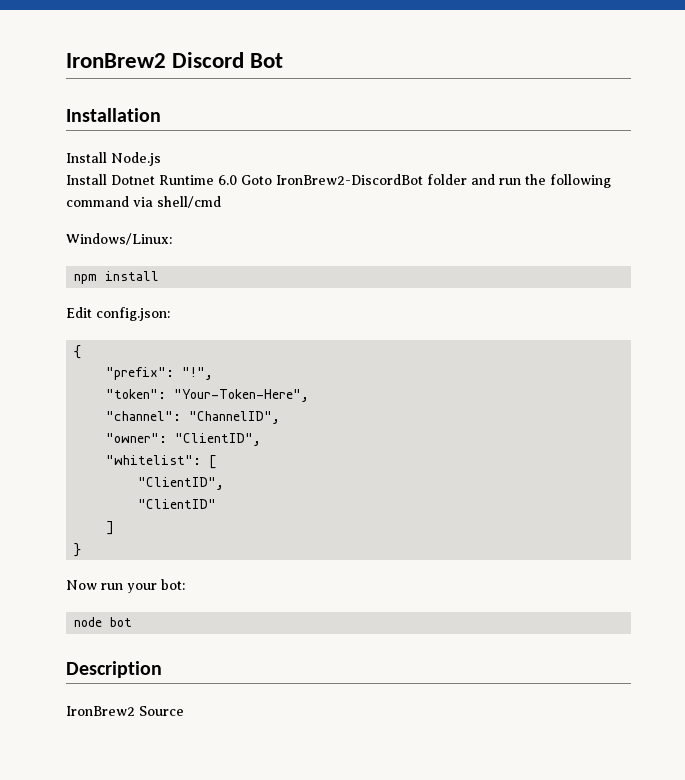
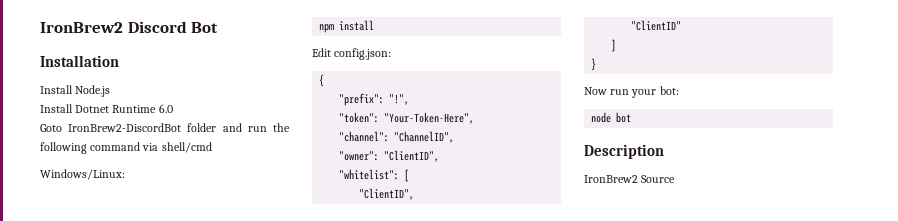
(237, 180) none -> (173, 108) //

